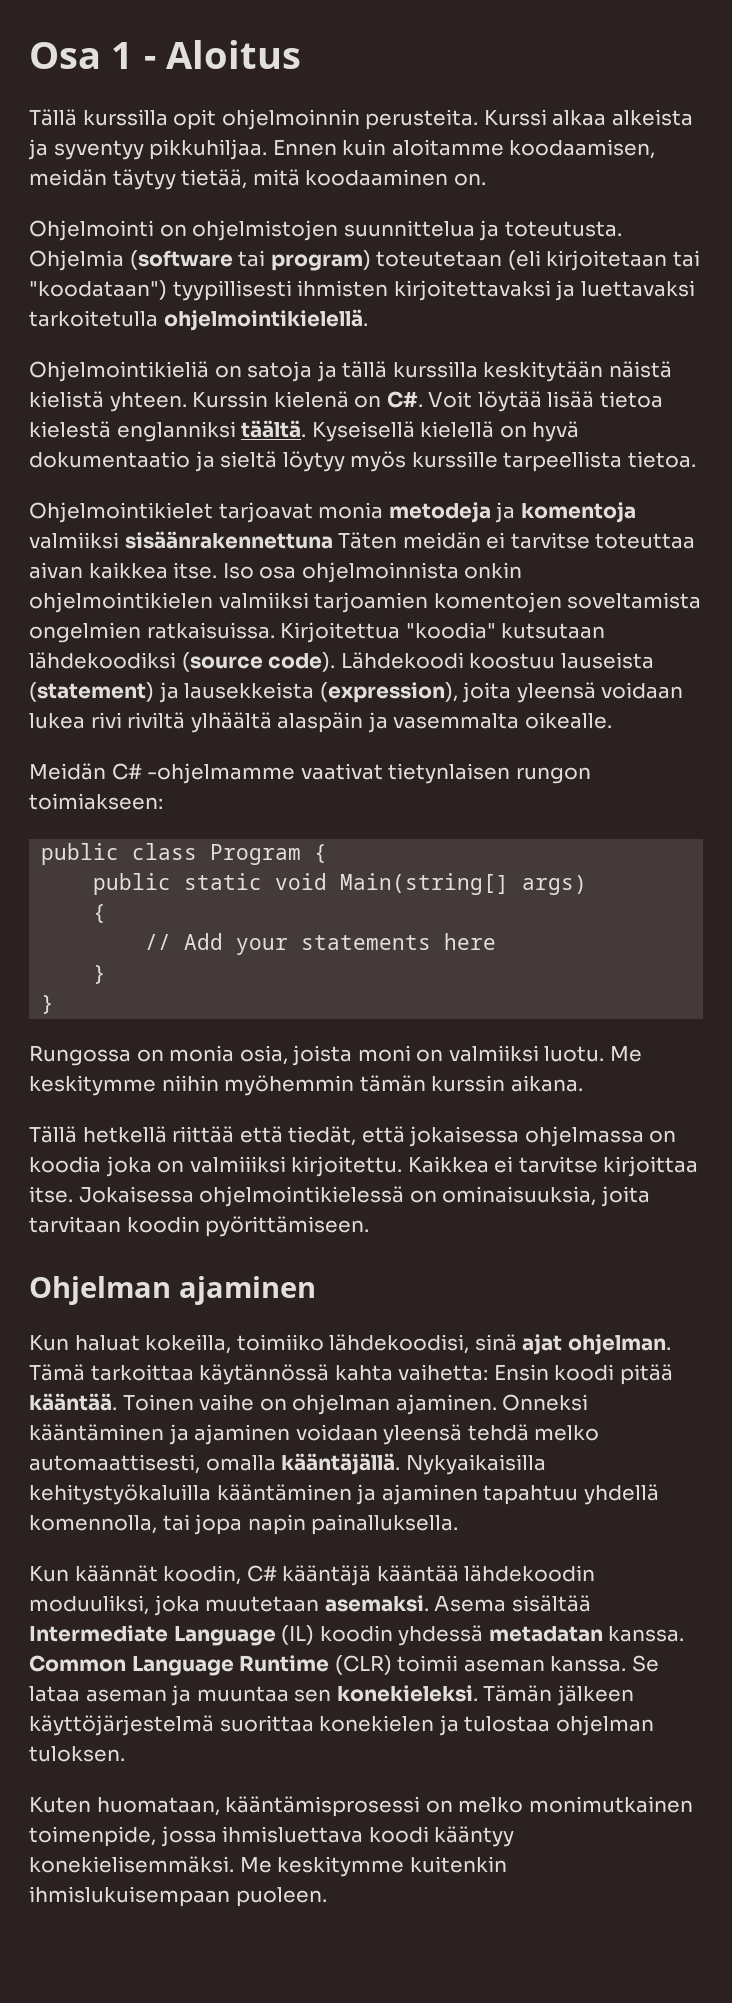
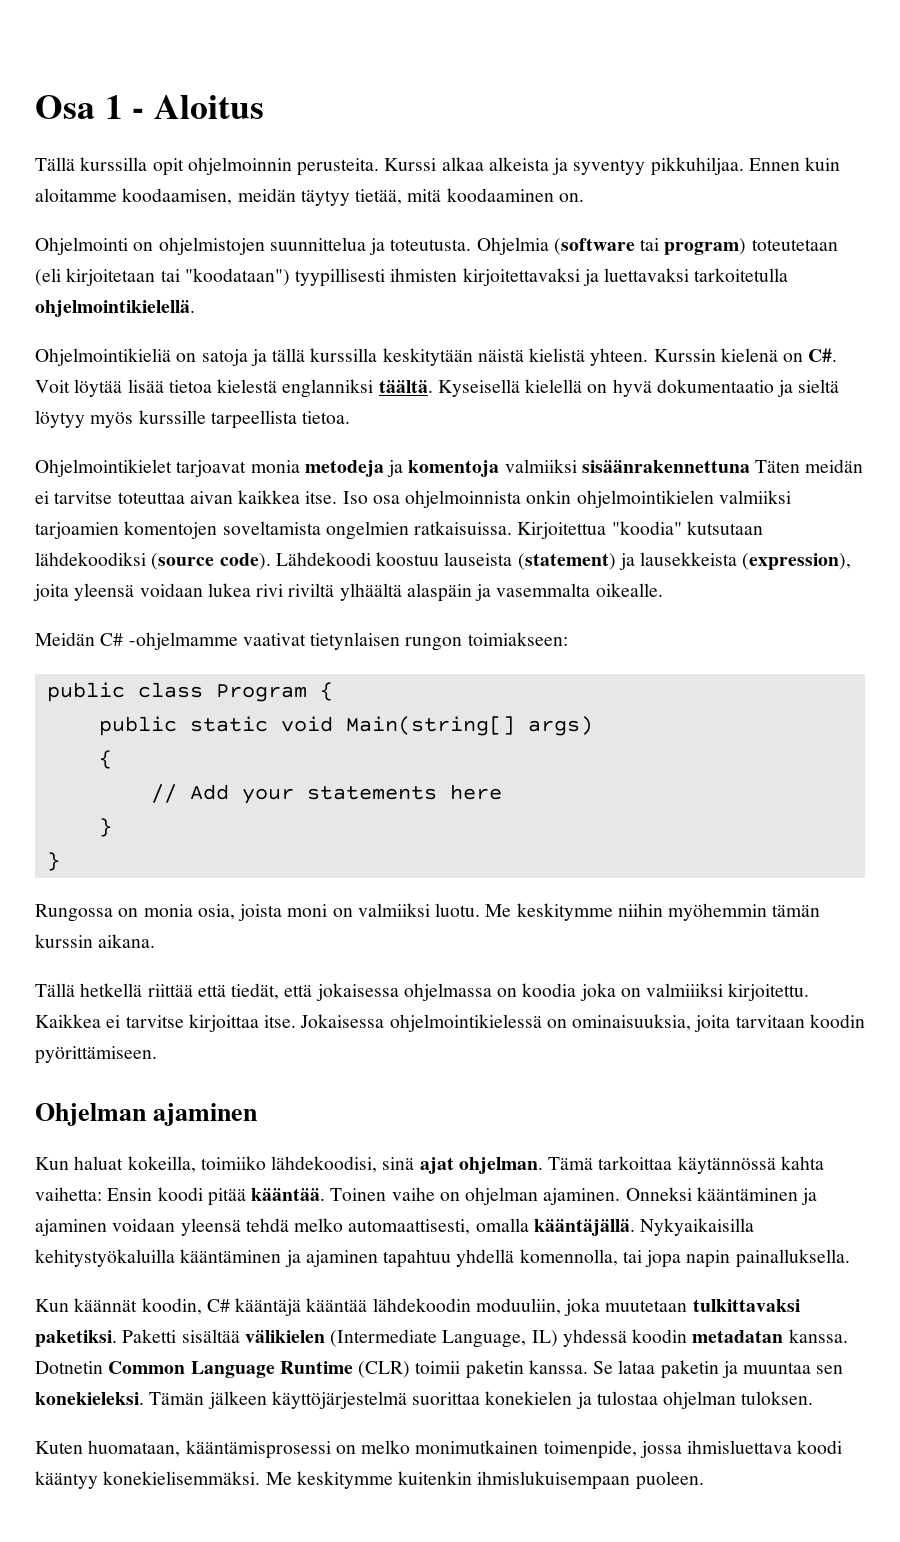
[29,1595,149,1615] moduuliksi, -> [475,1298,561,1315] moduuliin,
[324,1595,591,1612] [29,1625,484,1646] asemaksi. Asema sisältää Intermediate Language (IL) koodin yhdessä -> [692,1299,800,1312] [35,1329,688,1348] tulkittavaksi paketiksi. Paketti sisältää välikielen (Intermediate Language, IL) yhdessä koodin
(685, 1634) none -> [35,1361,103,1374] Dotnetin
[463,1659,545,1672] aseman -> [465,1360,524,1379] paketin
[85,1689,167,1702] aseman -> [660,1360,719,1379] paketin

